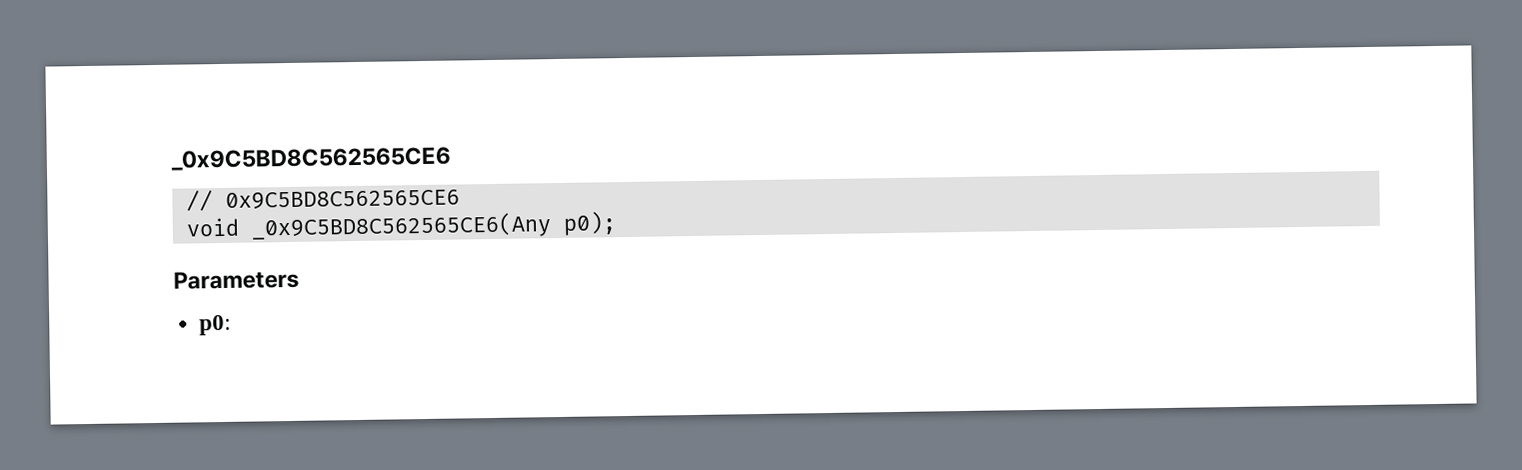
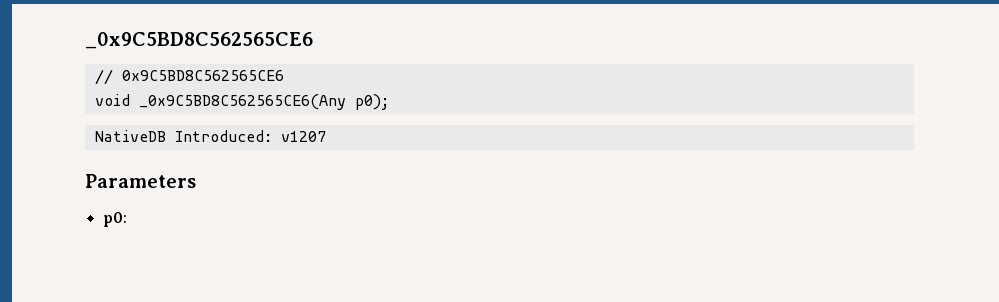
(616, 223) none -> [94,130,326,142] // NativeDB Introduced: v1207

